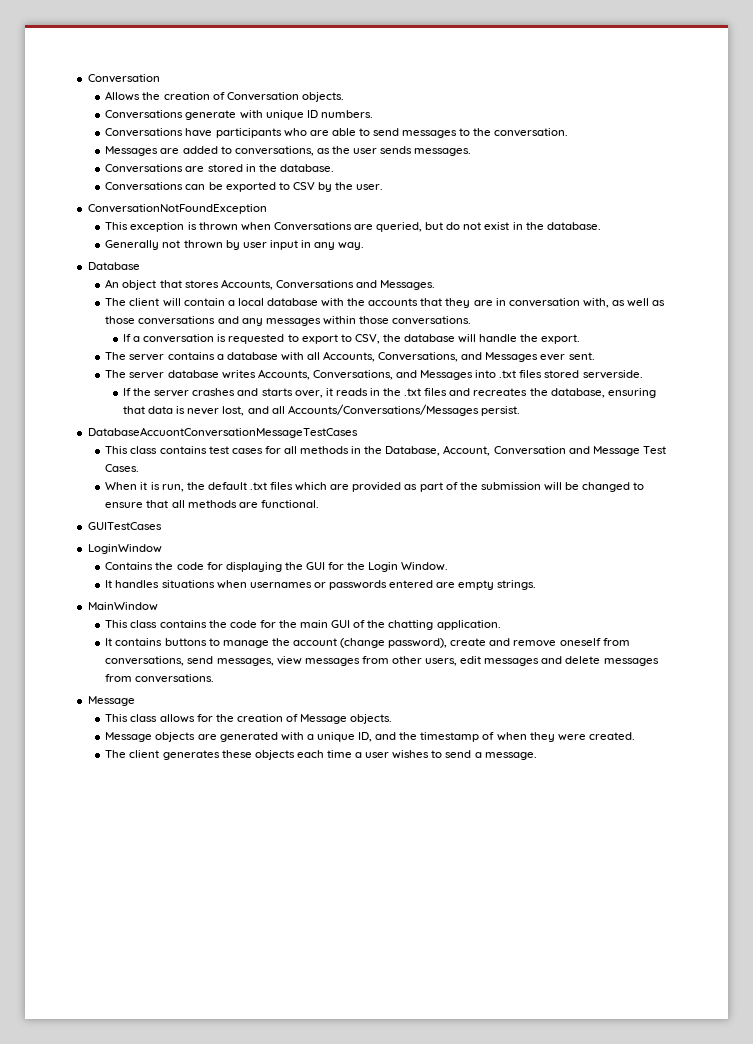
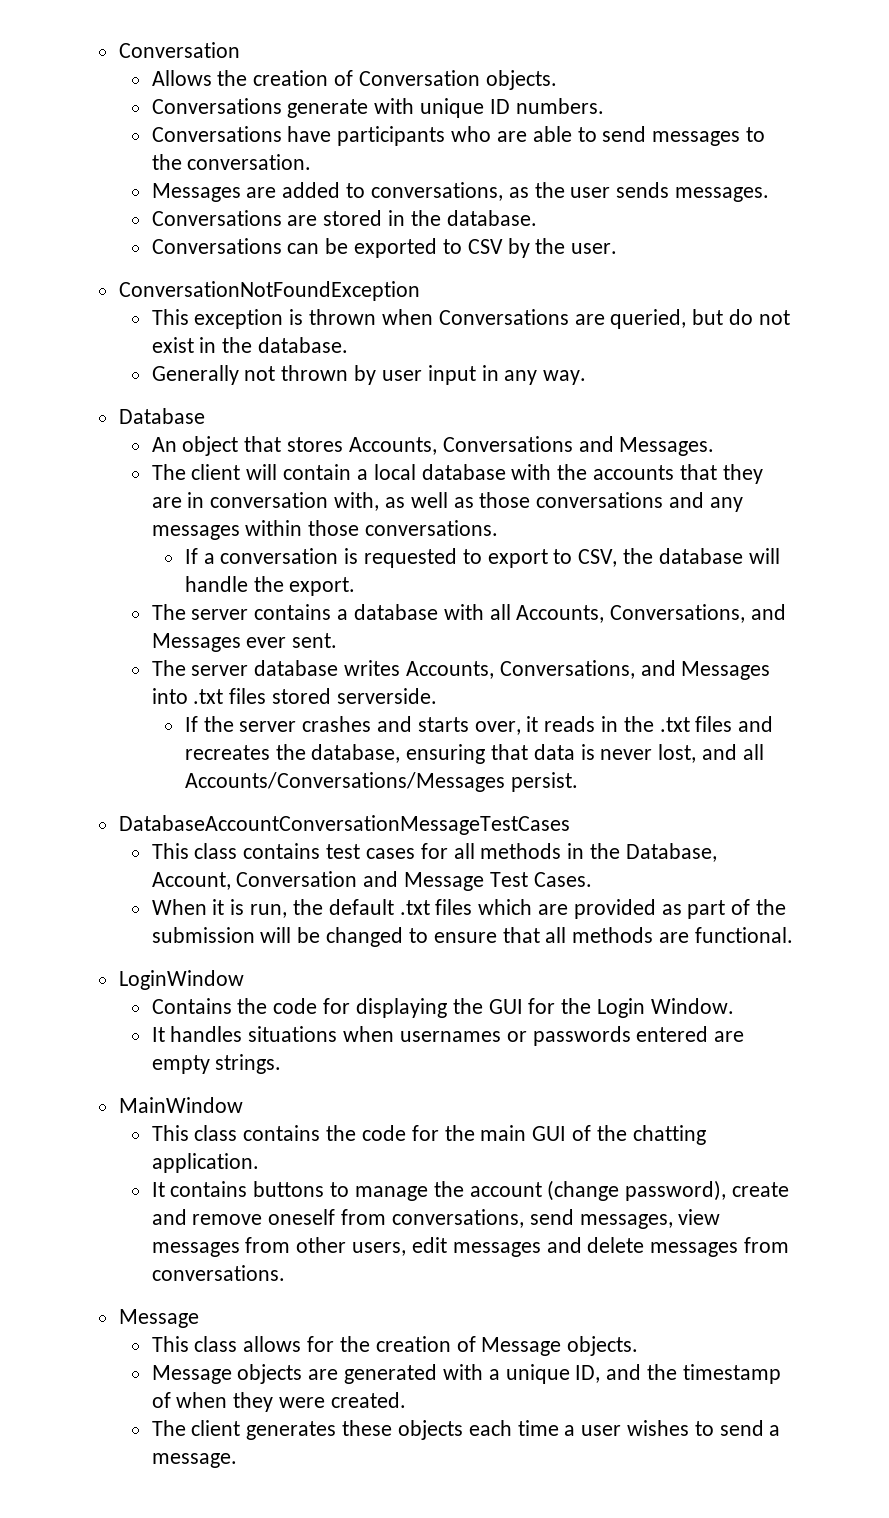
[87,427,358,438] DatabaseAccuontConversationMessageTestCases -> [118,815,570,835] DatabaseAccountConversationMessageTestCases
[87,522,162,530] // GUITestCases -> (793, 935) none

